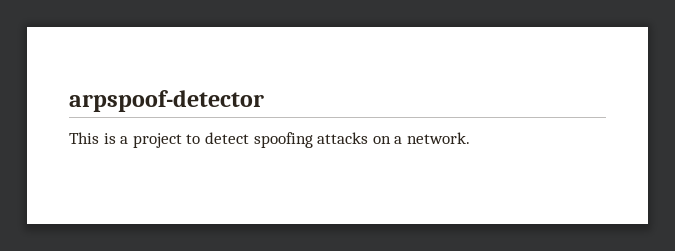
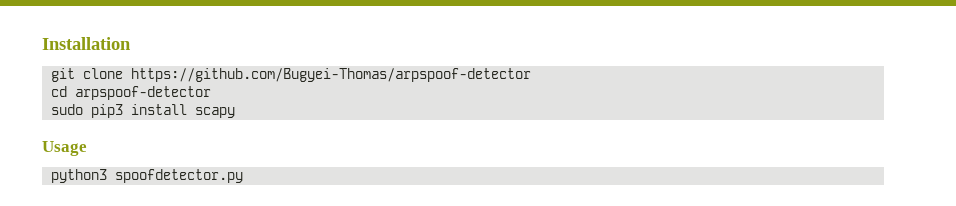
[69,90,264,112] [69,132,470,148] arpspoof-detector // This is a project to detect spoofing attacks on a network. -> [42,37,131,50] [50,68,531,82] [50,86,211,100] [50,104,235,118] [42,141,87,156] [50,169,243,183] Installation // git clone https://github.com/Bugyei-Thomas/arpspoof-detector // cd arpspoof-detector // sudo pip3 install scapy // Usage // python3 spoofdetector.py

